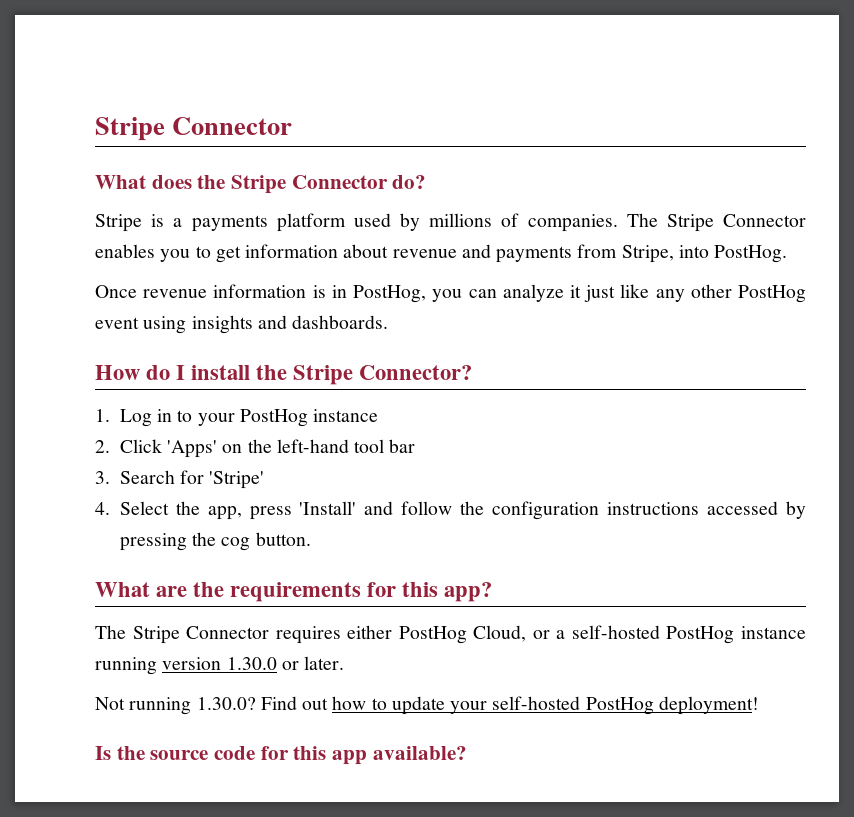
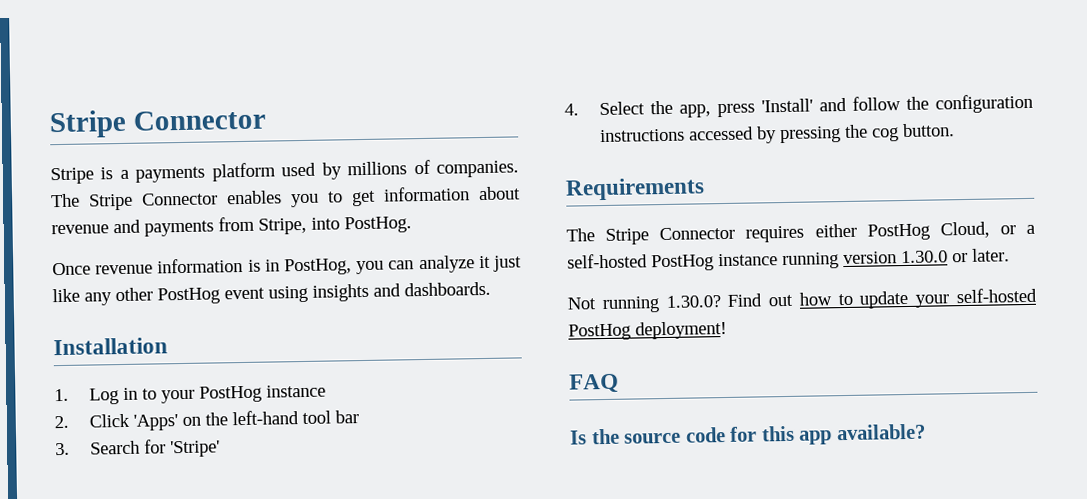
[95,117,293,141] [95,175,427,194] Stripe Connector // What does the Stripe Connector do? -> [49,109,266,139] Stripe Connector
[95,365,473,385] How do I install the Stripe Connector? -> [53,337,168,356] Installation
[95,582,493,602] What are the requirements for this app? -> [565,177,705,201] Requirements
(759, 705) none -> [569,373,619,394] // FAQ

